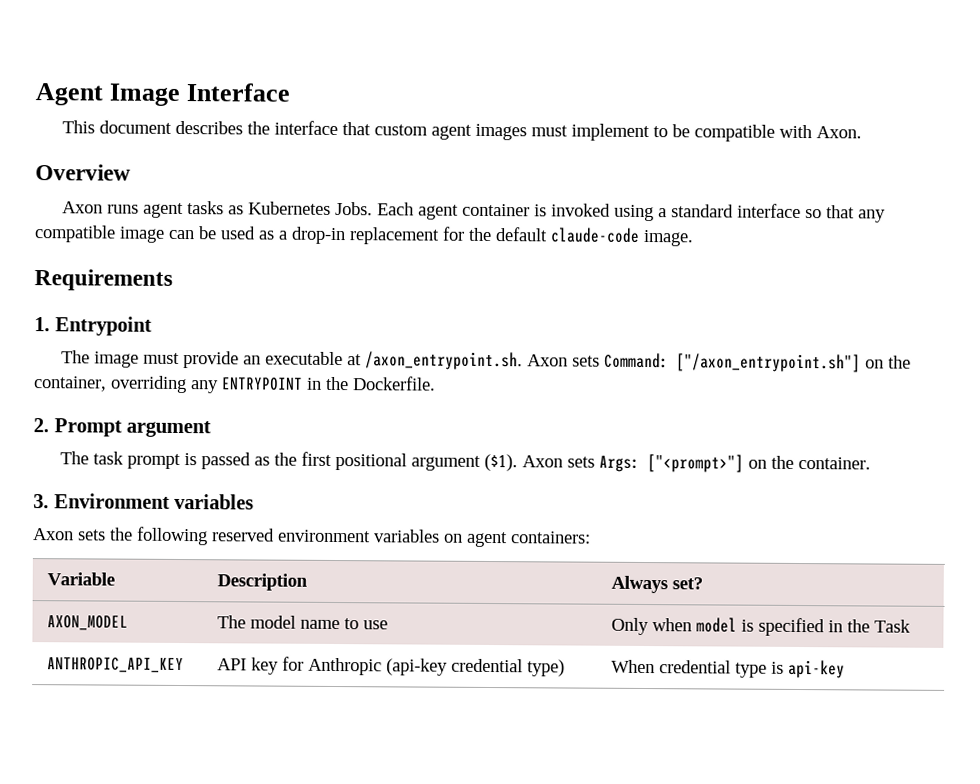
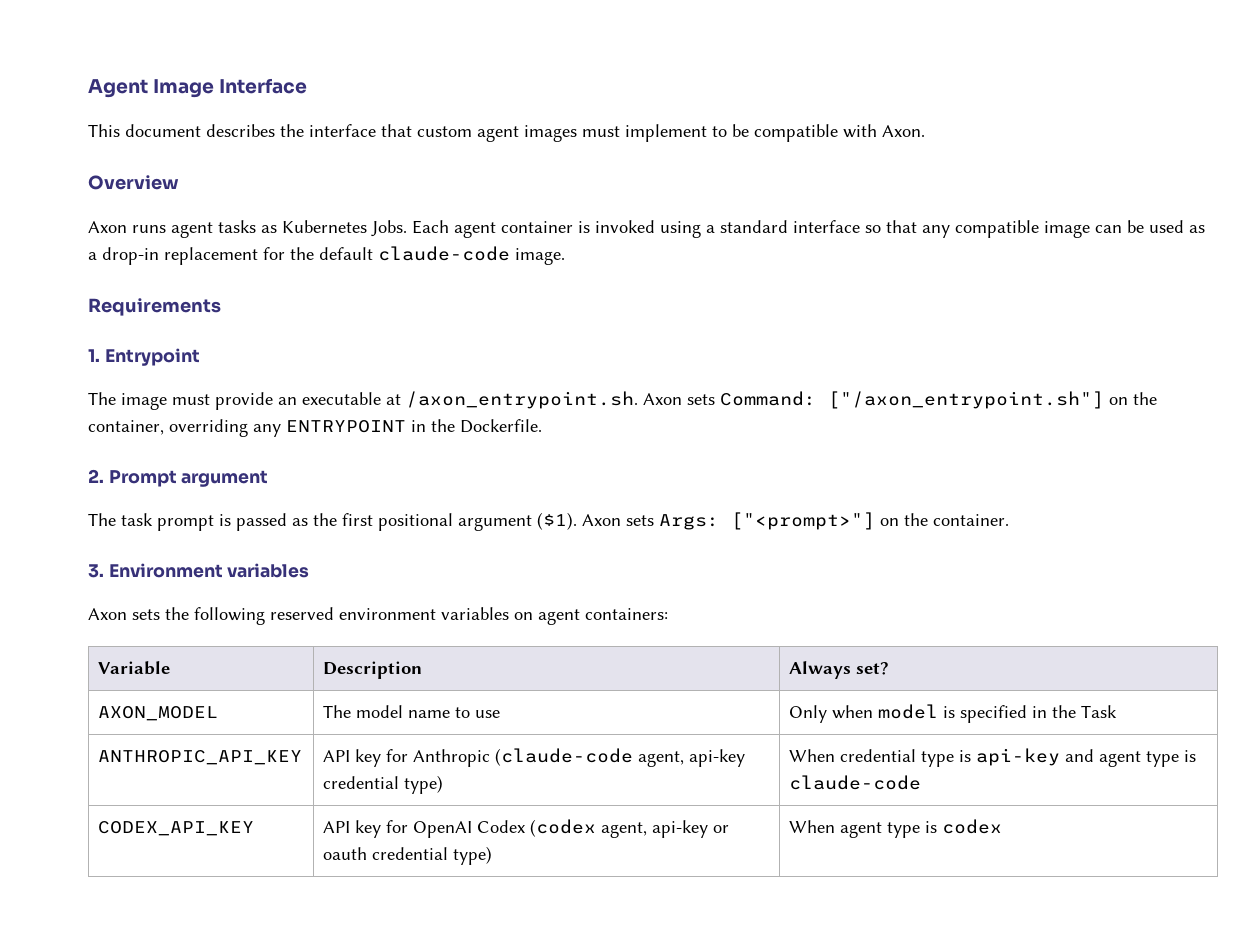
[385,658,448,676] (api-key -> [495,748,746,767] (claude-code agent, api-key
(845, 669) none -> [1065,749,1197,767] [789,775,922,790] [98,821,255,836] [323,819,730,838] [323,846,493,865] [789,819,1003,838] and agent type is claude-code // CODEX_API_KEY | API key for OpenAI Codex (codex agent, api-key or oauth credential type) | When agent type is codex

